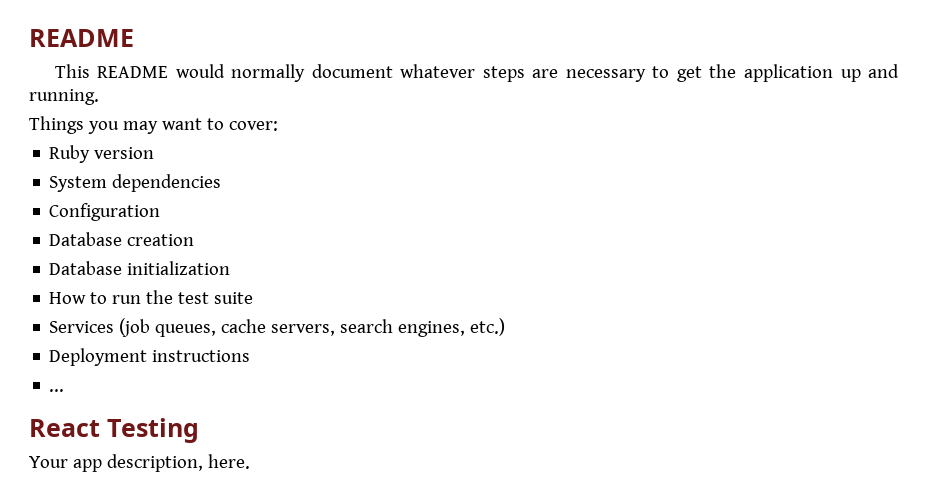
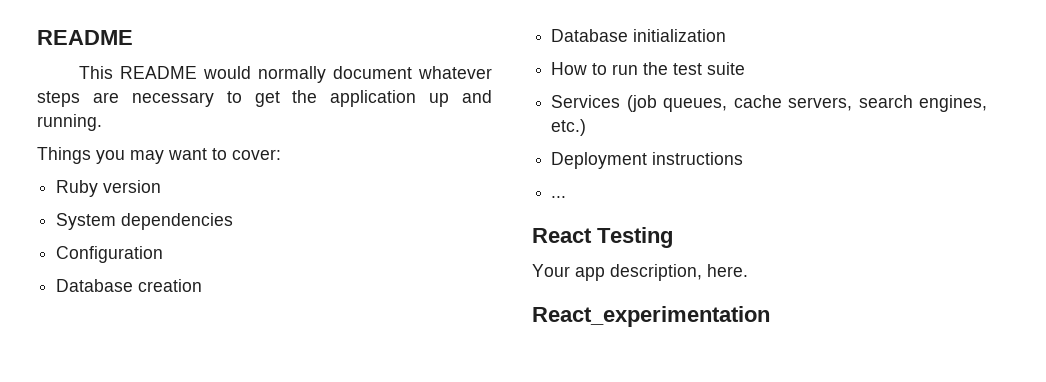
(250, 461) none -> [532,306,770,327] // React_experimentation

